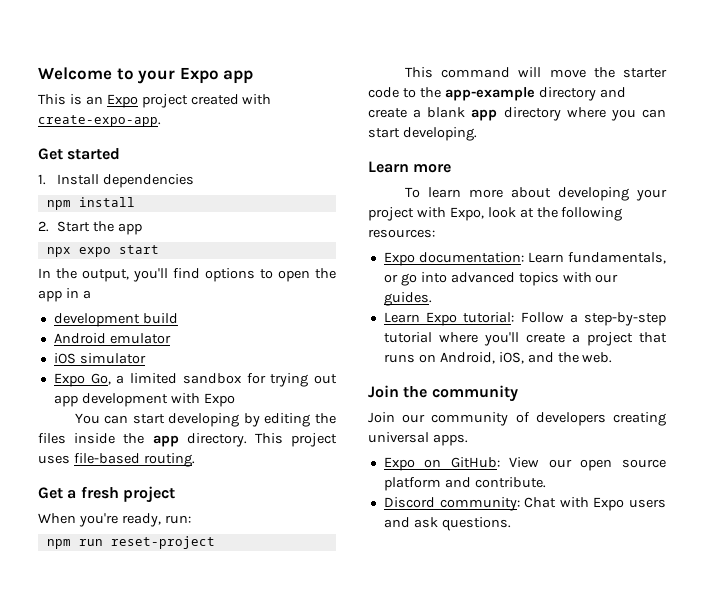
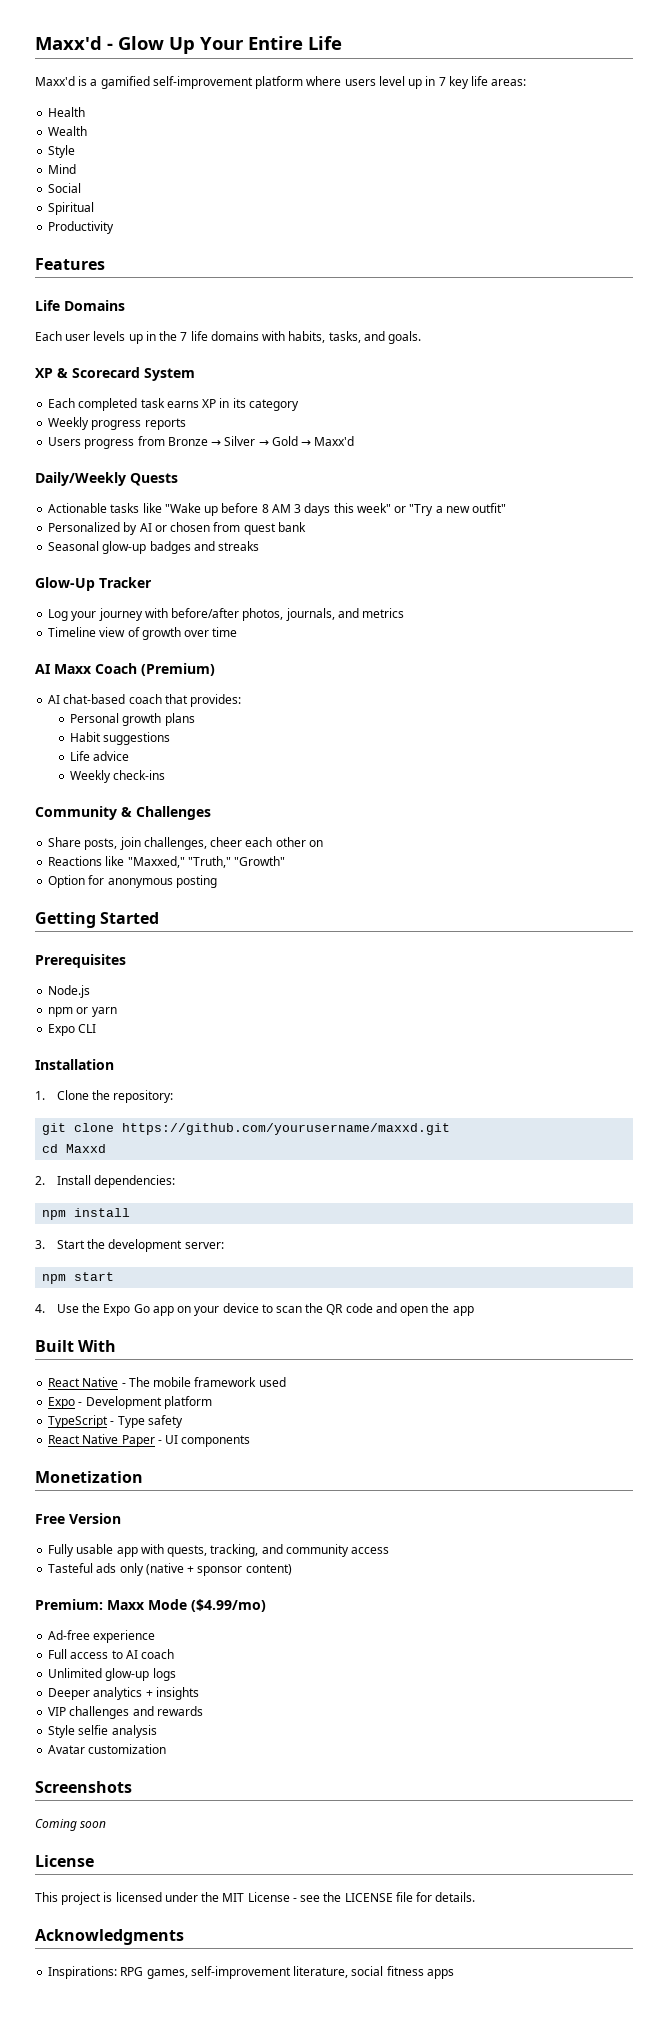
[38,67,254,84] [38,94,272,108] [38,115,161,127] [38,148,121,160] [38,174,194,188] Welcome to your Expo app // This is an Expo project created with create-expo-app. // Get started // 1. Install dependencies -> [35,36,342,54] [35,76,527,89] [48,107,86,117] [48,126,88,136] [48,145,76,158] [48,164,77,174] [48,183,82,193] [48,202,95,215] [48,221,115,234] [35,258,105,270] [35,300,125,311] [35,331,422,344] [35,367,195,381] [48,398,299,411] [48,417,186,430] [48,436,355,449] [35,472,178,486] [48,503,507,516] [48,522,306,535] [48,541,260,554] [35,577,152,591] [48,608,405,621] [48,627,238,640] [35,663,215,676] [48,694,242,707] [70,713,195,726] [70,732,171,745] [70,751,130,761] [70,770,166,783] [35,806,211,820] [48,837,323,850] [48,856,286,868] [48,875,217,888] [35,912,160,928] [35,954,126,968] [48,985,91,998] [48,1007,117,1017] [48,1024,97,1036] [35,1059,114,1070] [35,1090,174,1103] [42,1123,451,1135] [42,1144,107,1153] [35,1175,176,1188] Maxx'd - Glow Up Your Entire Life // Maxx'd is a gamified self-improvement platform where users level up in 7 key life areas: // Health // Wealth // Style // Mind // Social // Spiritual // Productivity // Features // Life Domains // Each user levels up in the 7 life domains with habits, tasks, and goals. // XP & Scorecard System // Each completed task earns XP in its category // Weekly progress reports // Users progress from Bronze → Silver → Gold → Maxx'd // Daily/Weekly Quests // Actionable tasks like "Wake up before 8 AM 3 days this week" or "Try a new outfit" // Personalized by AI or chosen from quest bank // Seasonal glow-up badges and streaks // Glow-Up Tracker // Log your journey with before/after photos, journals, and metrics // Timeline view of growth over time // AI Maxx Coach (Premium) // AI chat-based coach that provides: // Personal growth plans // Habit suggestions // Life advice // Weekly check-ins // Community & Challenges // Share posts, join challenges, cheer each other on // Reactions like "Maxxed," "Truth," "Growth" // Option for anonymous posting // Getting Started // Prerequisites // Node.js // npm or yarn // Expo CLI // Installation // 1. Clone the repository: // git clone https://github.com/yourusername/maxxd.git // cd Maxxd // 2. Install dependencies:
[38,221,49,232] 2. -> [35,1240,45,1249] 3.
[117,223,142,235] [46,245,159,257] [38,268,336,282] [38,288,91,302] [53,313,178,327] [53,333,171,344] [53,353,146,364] [53,373,338,387] [53,393,235,407] [74,413,336,427] [38,433,337,447] [38,453,195,467] [38,486,175,503] [38,513,191,527] [46,536,215,549] [404,67,667,78] [368,87,626,101] [368,107,666,121] [368,127,477,141] [368,161,452,173] [404,187,667,201] [368,207,623,221] [368,229,435,238] [383,252,666,266] [383,272,619,286] [383,292,432,306] [383,312,666,326] [383,332,667,346] [383,352,613,364] [368,385,518,402] [368,412,666,426] [368,432,468,446] [383,457,666,471] [383,477,546,491] [383,497,666,511] [383,517,511,531] app // npx expo start // In the output, you'll find options to open the app in a // development build // Android emulator // iOS simulator // Expo Go, a limited sandbox for trying out app development with Expo // You can start developing by editing the files inside the app directory. This project uses file-based routing. // Get a fresh project // When you're ready, run: // npm run reset-project // This command will move the starter code to the app-example directory and create a blank app directory where you can start developing. // Learn more // To learn more about developing your project with Expo, look at the following resources: // Expo documentation: Learn fundamentals, or go into advanced topics with our guides. // Learn Expo tutorial: Follow a step-by-step tutorial where you'll create a project that runs on Android, iOS, and the web. // Join the community // Join our community of developers creating universal apps. // Expo on GitHub: View our open source platform and contribute. // Discord community: Chat with Expo users and ask questions. -> [108,1239,224,1252] [42,1272,115,1284] [35,1303,474,1316] [35,1340,117,1352] [48,1377,286,1387] [48,1396,212,1409] [48,1415,183,1428] [48,1434,251,1447] [35,1471,143,1483] [35,1513,121,1524] [48,1544,390,1557] [48,1563,292,1576] [35,1599,266,1612] [48,1630,156,1643] [48,1649,175,1659] [48,1668,176,1681] [48,1687,199,1700] [48,1706,203,1719] [48,1725,157,1738] [48,1744,167,1754] [35,1781,132,1793] [35,1819,107,1831] [35,1855,94,1867] [35,1892,476,1905] [35,1929,184,1945] [48,1966,454,1979] development server: // npm start // 4. Use the Expo Go app on your device to scan the QR code and open the app // Built With // React Native - The mobile framework used // Expo - Development platform // TypeScript - Type safety // React Native Paper - UI components // Monetization // Free Version // Fully usable app with quests, tracking, and community access // Tasteful ads only (native + sponsor content) // Premium: Maxx Mode ($4.99/mo) // Ad-free experience // Full access to AI coach // Unlimited glow-up logs // Deeper analytics + insights // VIP challenges and rewards // Style selfie analysis // Avatar customization // Screenshots // Coming soon // License // This project is licensed under the MIT License - see the LICENSE file for details. // Acknowledgments // Inspirations: RPG games, self-improvement literature, social fitness apps

